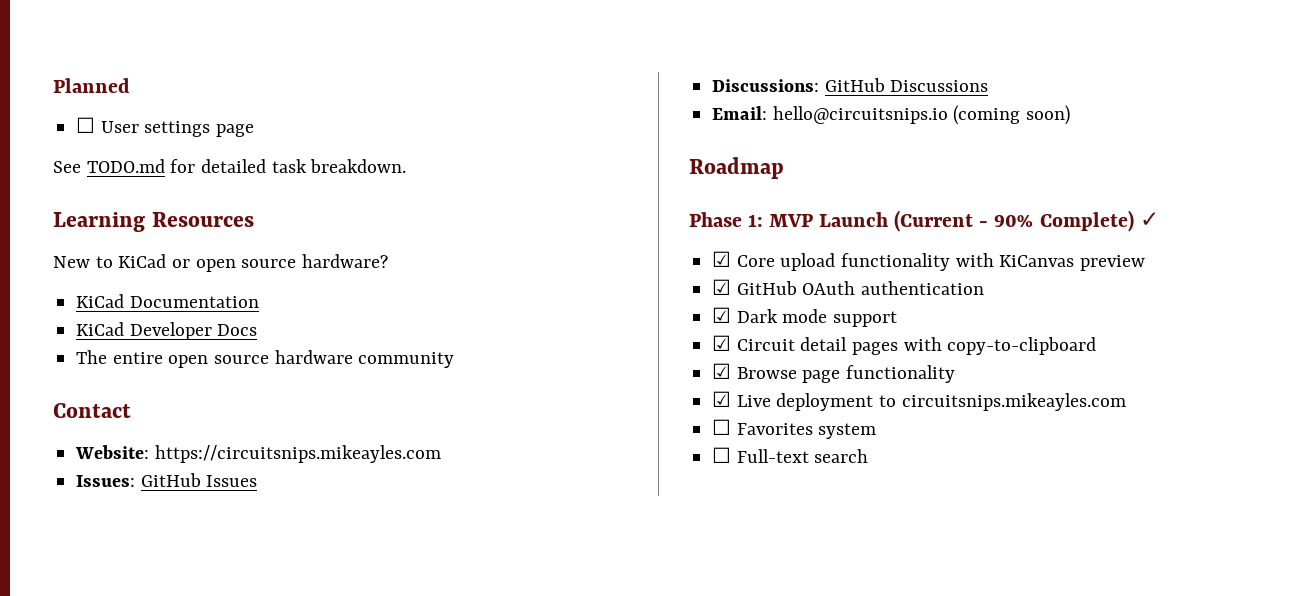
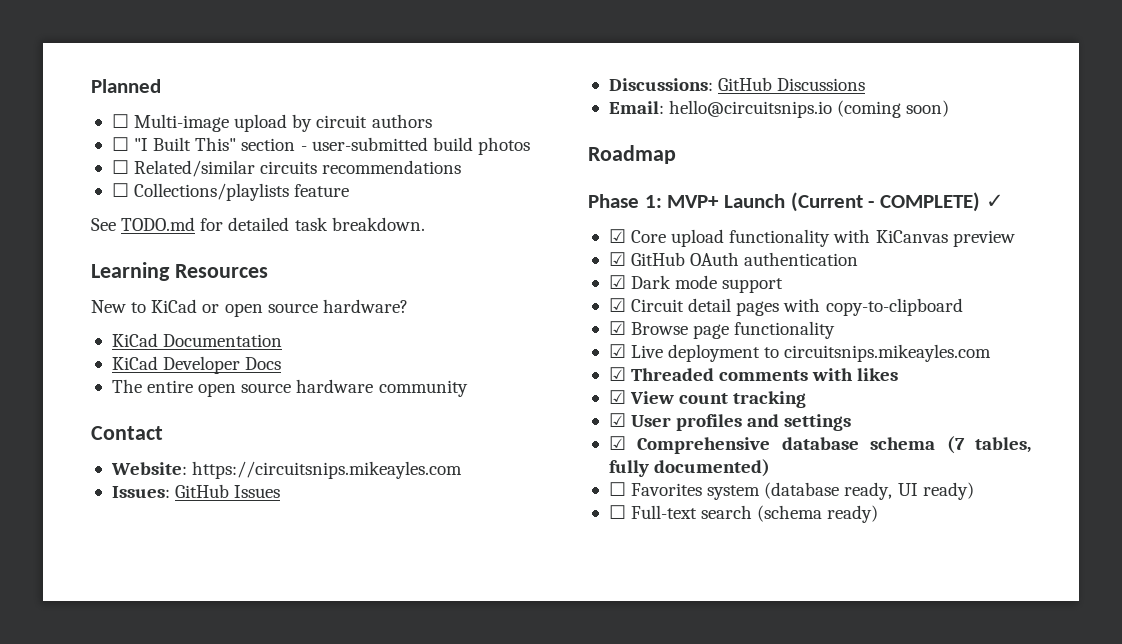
[100,121,255,137] User settings page -> [134,114,432,132] [111,137,530,155] [111,160,462,177] [111,183,350,201] Multi-image upload by circuit authors // ☐ "I Built This" section - user-submitted build photos // ☐ Related/similar circuits recommendations // ☐ Collections/playlists feature
[769,214,814,227] MVP -> [667,195,720,208] MVP+
[994,210,1134,232] 90% Complete) -> [880,192,981,212] COMPLETE)
(1126, 402) none -> [608,367,899,381] [608,390,807,408] [608,413,852,431] [608,436,1031,454] [608,459,771,477] // ☑ Threaded comments with likes // ☑ View count tracking // ☑ User profiles and settings // ☑ Comprehensive database schema (7 tables, fully documented)
(877, 431) none -> [764,482,974,500] (database ready, UI ready)
(869, 456) none -> [757,505,879,523] (schema ready)

